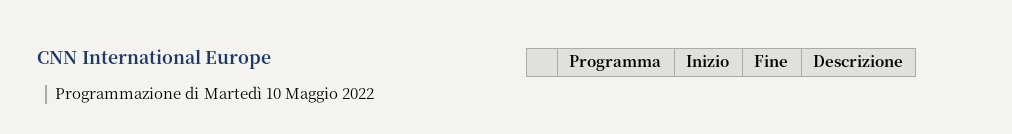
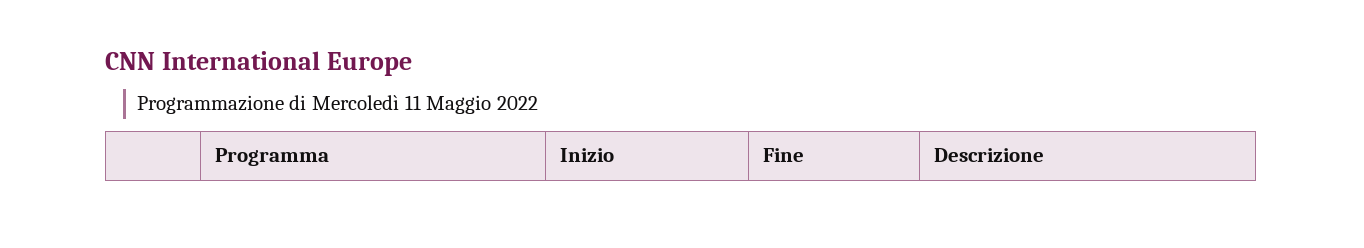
[203,86,281,99] Martedì 10 -> [312,95,421,110] Mercoledì 11

